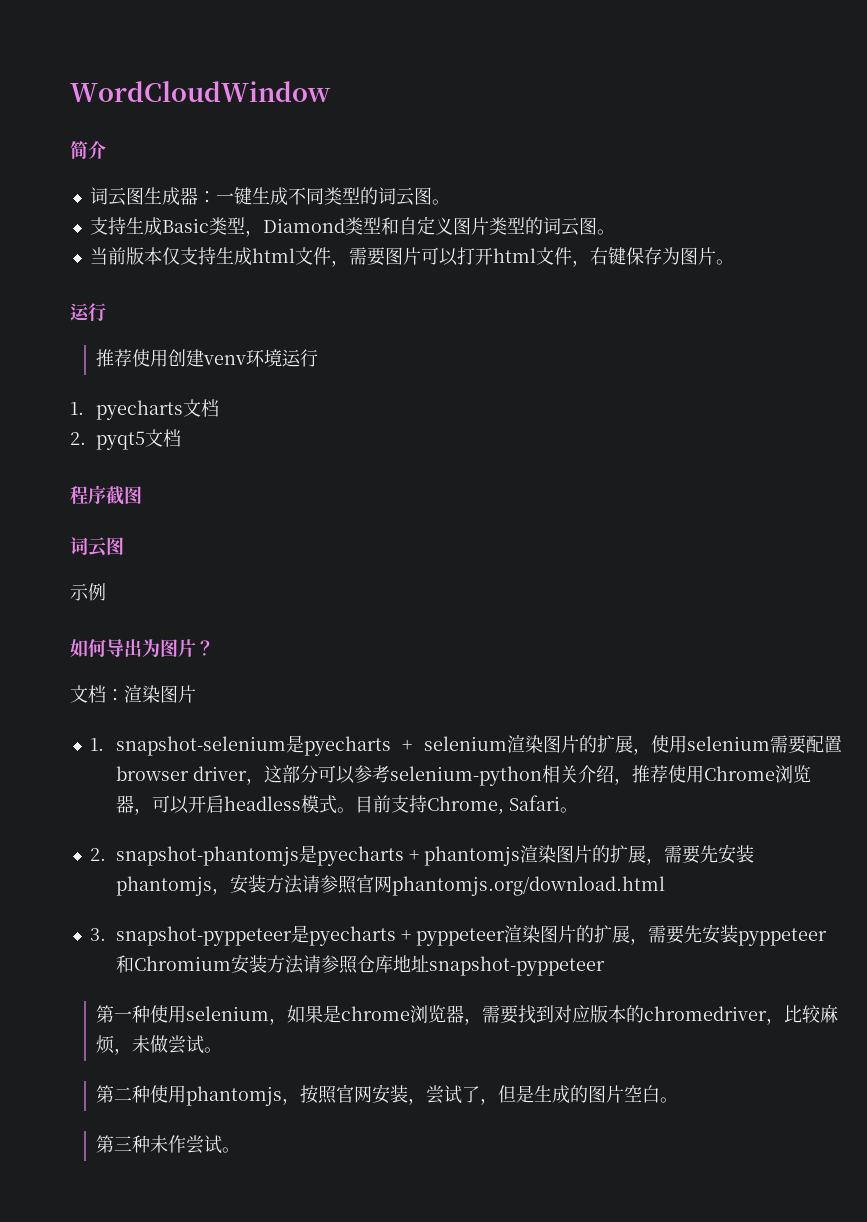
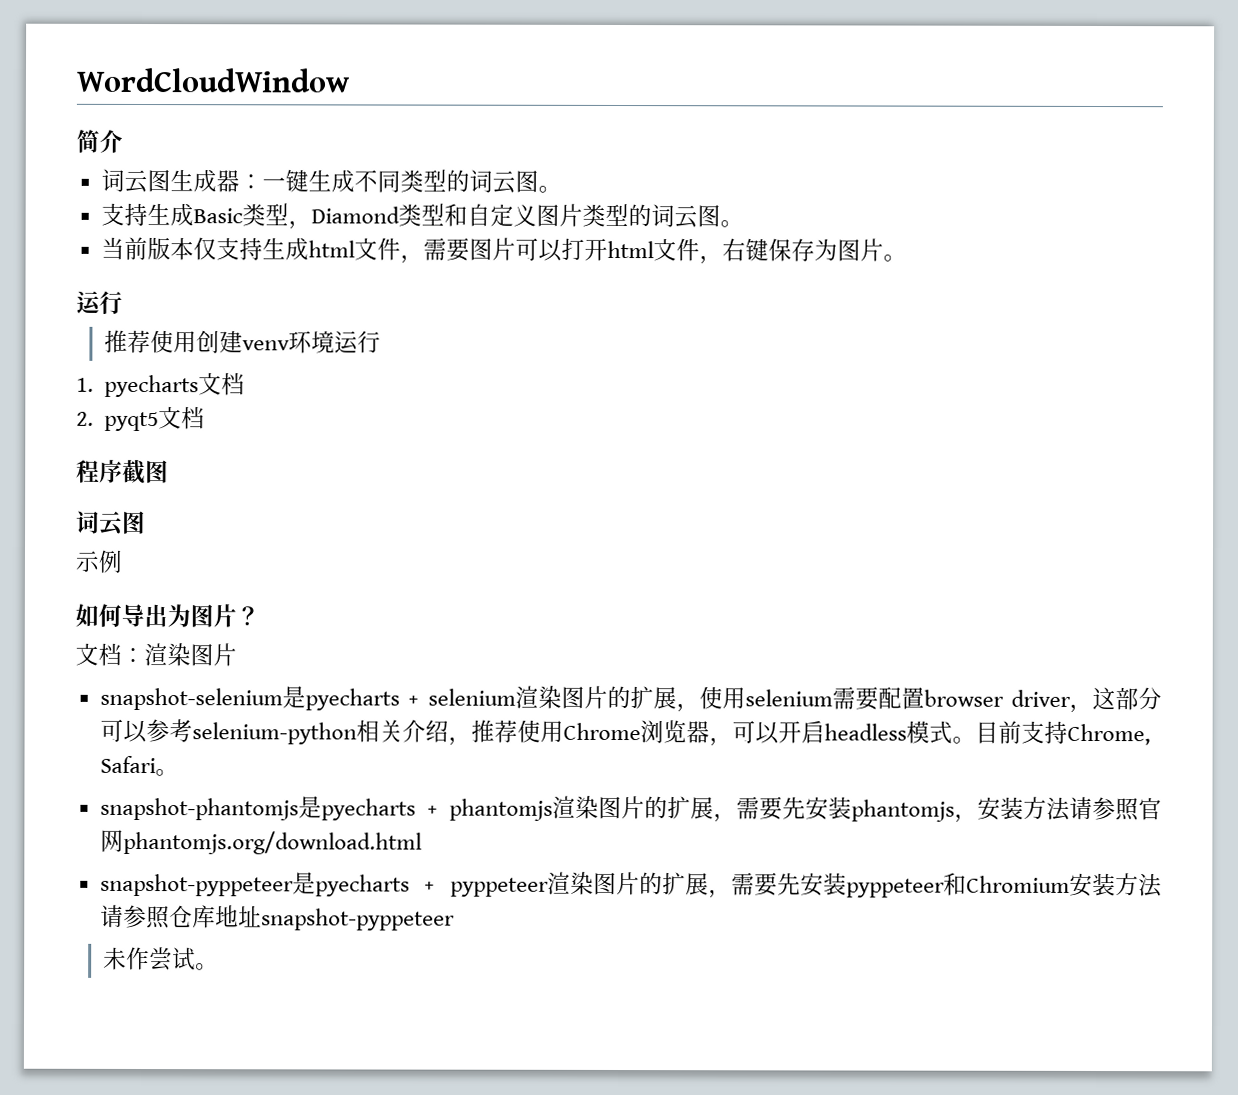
[89,738,104,751] 1. -> (237, 655) none
[89,848,106,861] 2. -> (179, 773) none
[89,928,106,941] 3. -> (422, 842) none
[96,1004,839,1025] [96,1035,223,1055] [96,1084,679,1106] [96,1135,151,1153] 第一种使用selenium，如果是chrome浏览器，需要找到对应版本的chromedriver，比较麻烦，未做尝试。 // 第二种使用phantomjs，按照官网安装，尝试了，但是生成的图片空白。 // 第三种 -> (455, 919) none

